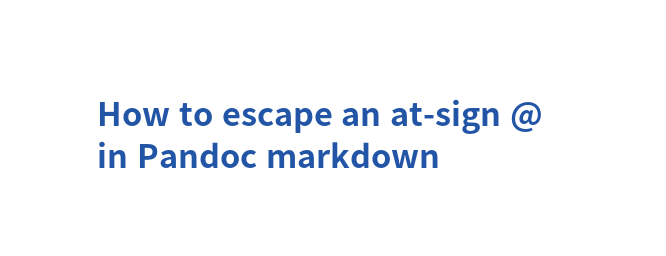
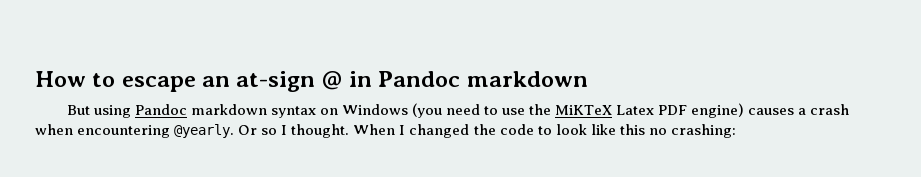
(440, 155) none -> [66,103,850,118] [35,124,736,138] // But using Pandoc markdown syntax on Windows (you need to use the MiKTeX Latex PDF engine) causes a crash when encountering @yearly. Or so I thought. When I changed the code to look like this no crashing:

